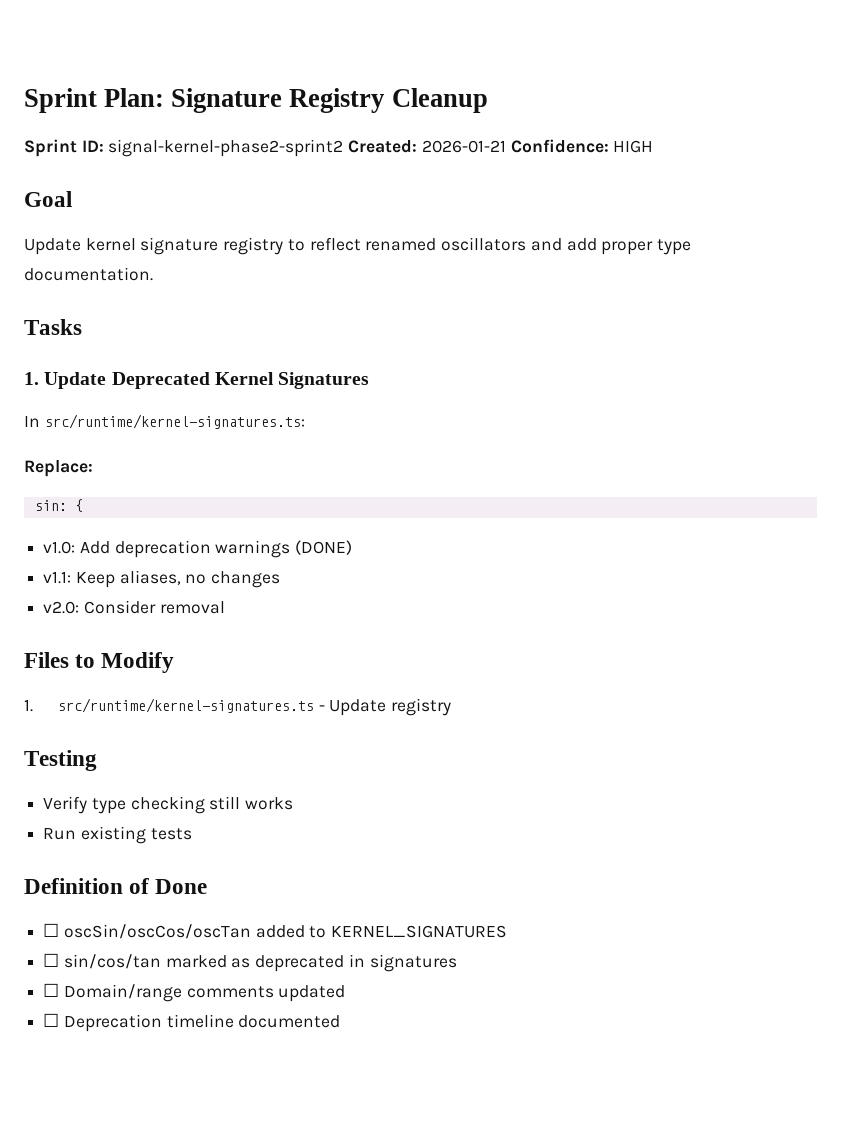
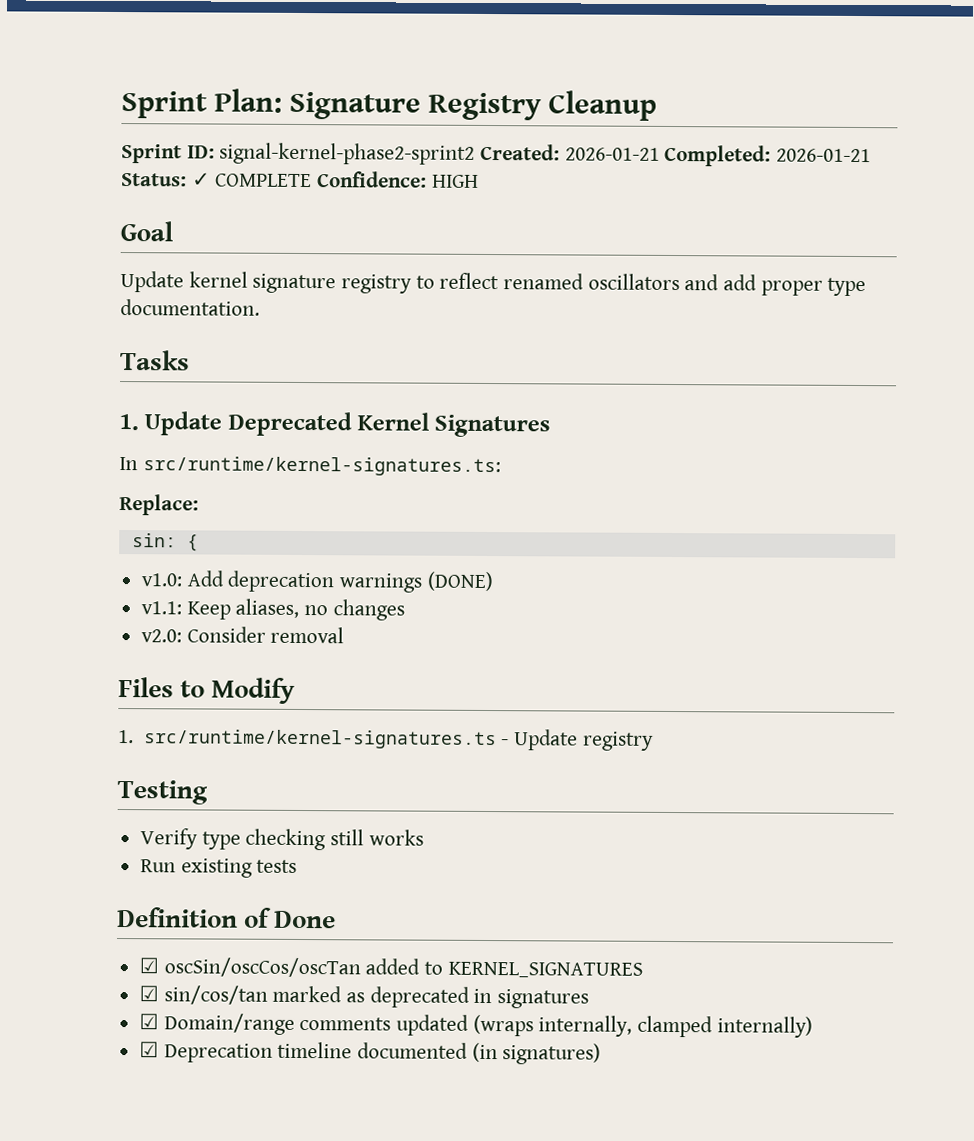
(506, 146) none -> [664,144,872,167] [121,172,313,188] Completed: 2026-01-21 Status: ✓ COMPLETE
[43,923,60,937] ☐ -> [139,957,160,974] ☑
[43,953,60,967] ☐ -> [139,985,160,1002] ☑
[43,983,60,997] ☐ -> [139,1013,160,1030] ☑
[43,1013,60,1027] // ☐ -> [472,1014,813,1038] [139,1041,160,1058] (wraps internally, clamped internally) // ☑
(341, 1021) none -> [471,1042,602,1065] (in signatures)

